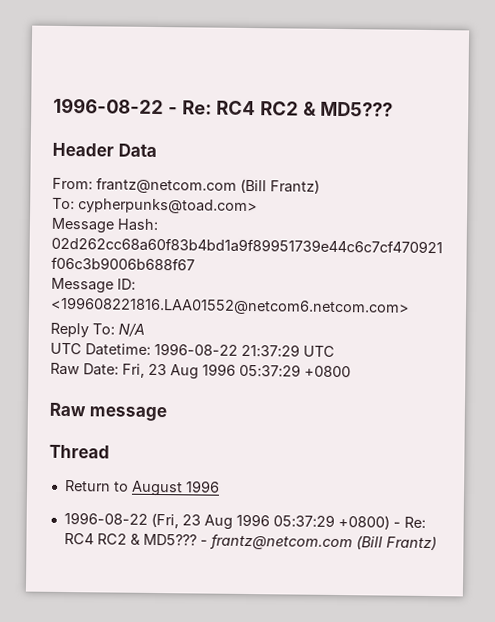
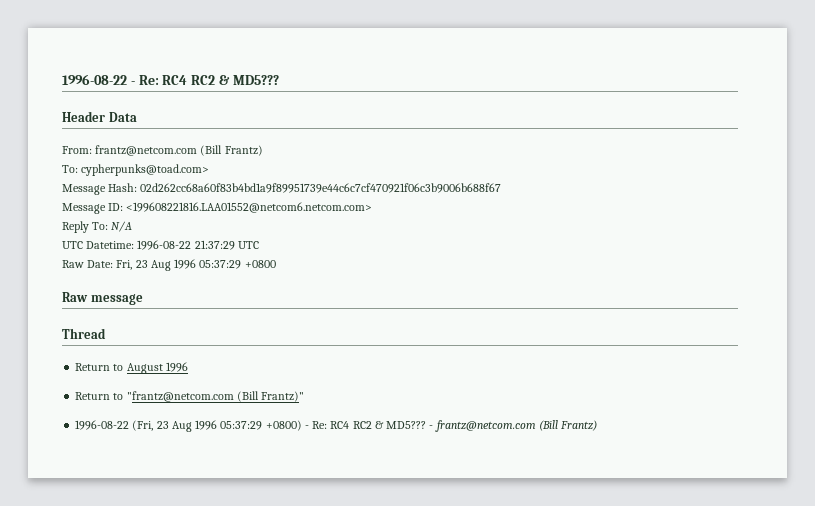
(220, 486) none -> [75,391,305,402] // Return to "frantz@netcom.com (Bill Frantz)"

